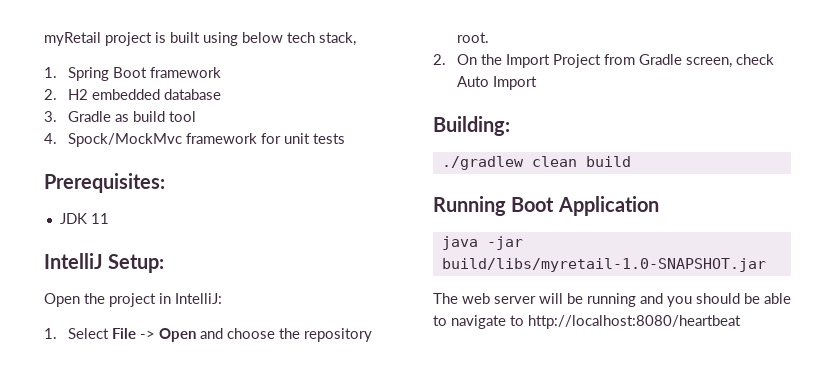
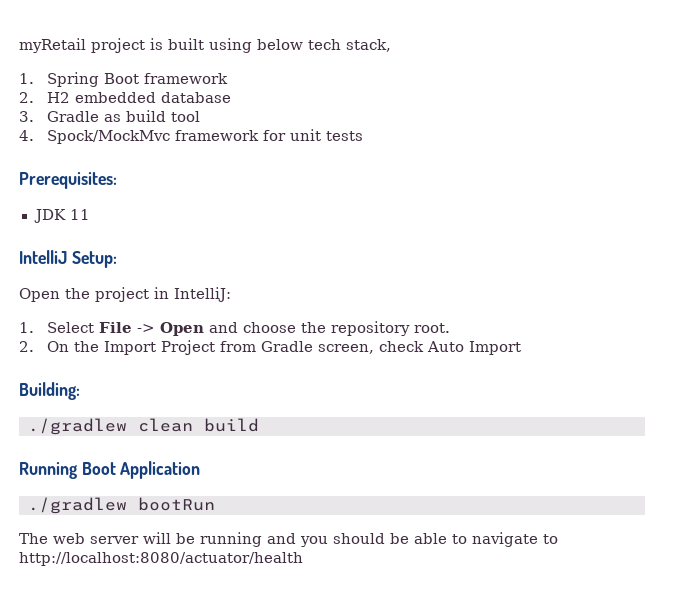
[441,236,523,250] [441,258,766,272] java -jar build/libs/myretail-1.0-SNAPSHOT.jar -> [28,497,215,514] ./gradlew bootRun
[528,315,741,329] http://localhost:8080/heartbeat -> [19,552,303,566] http://localhost:8080/actuator/health

